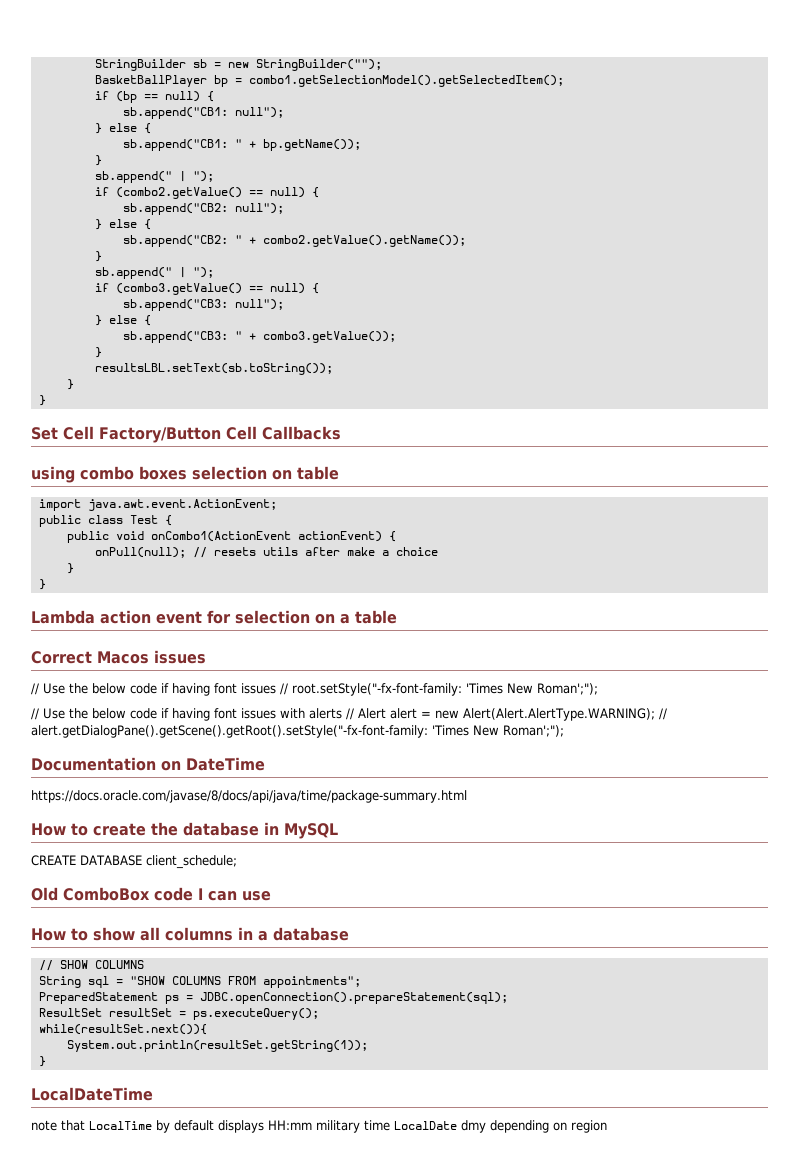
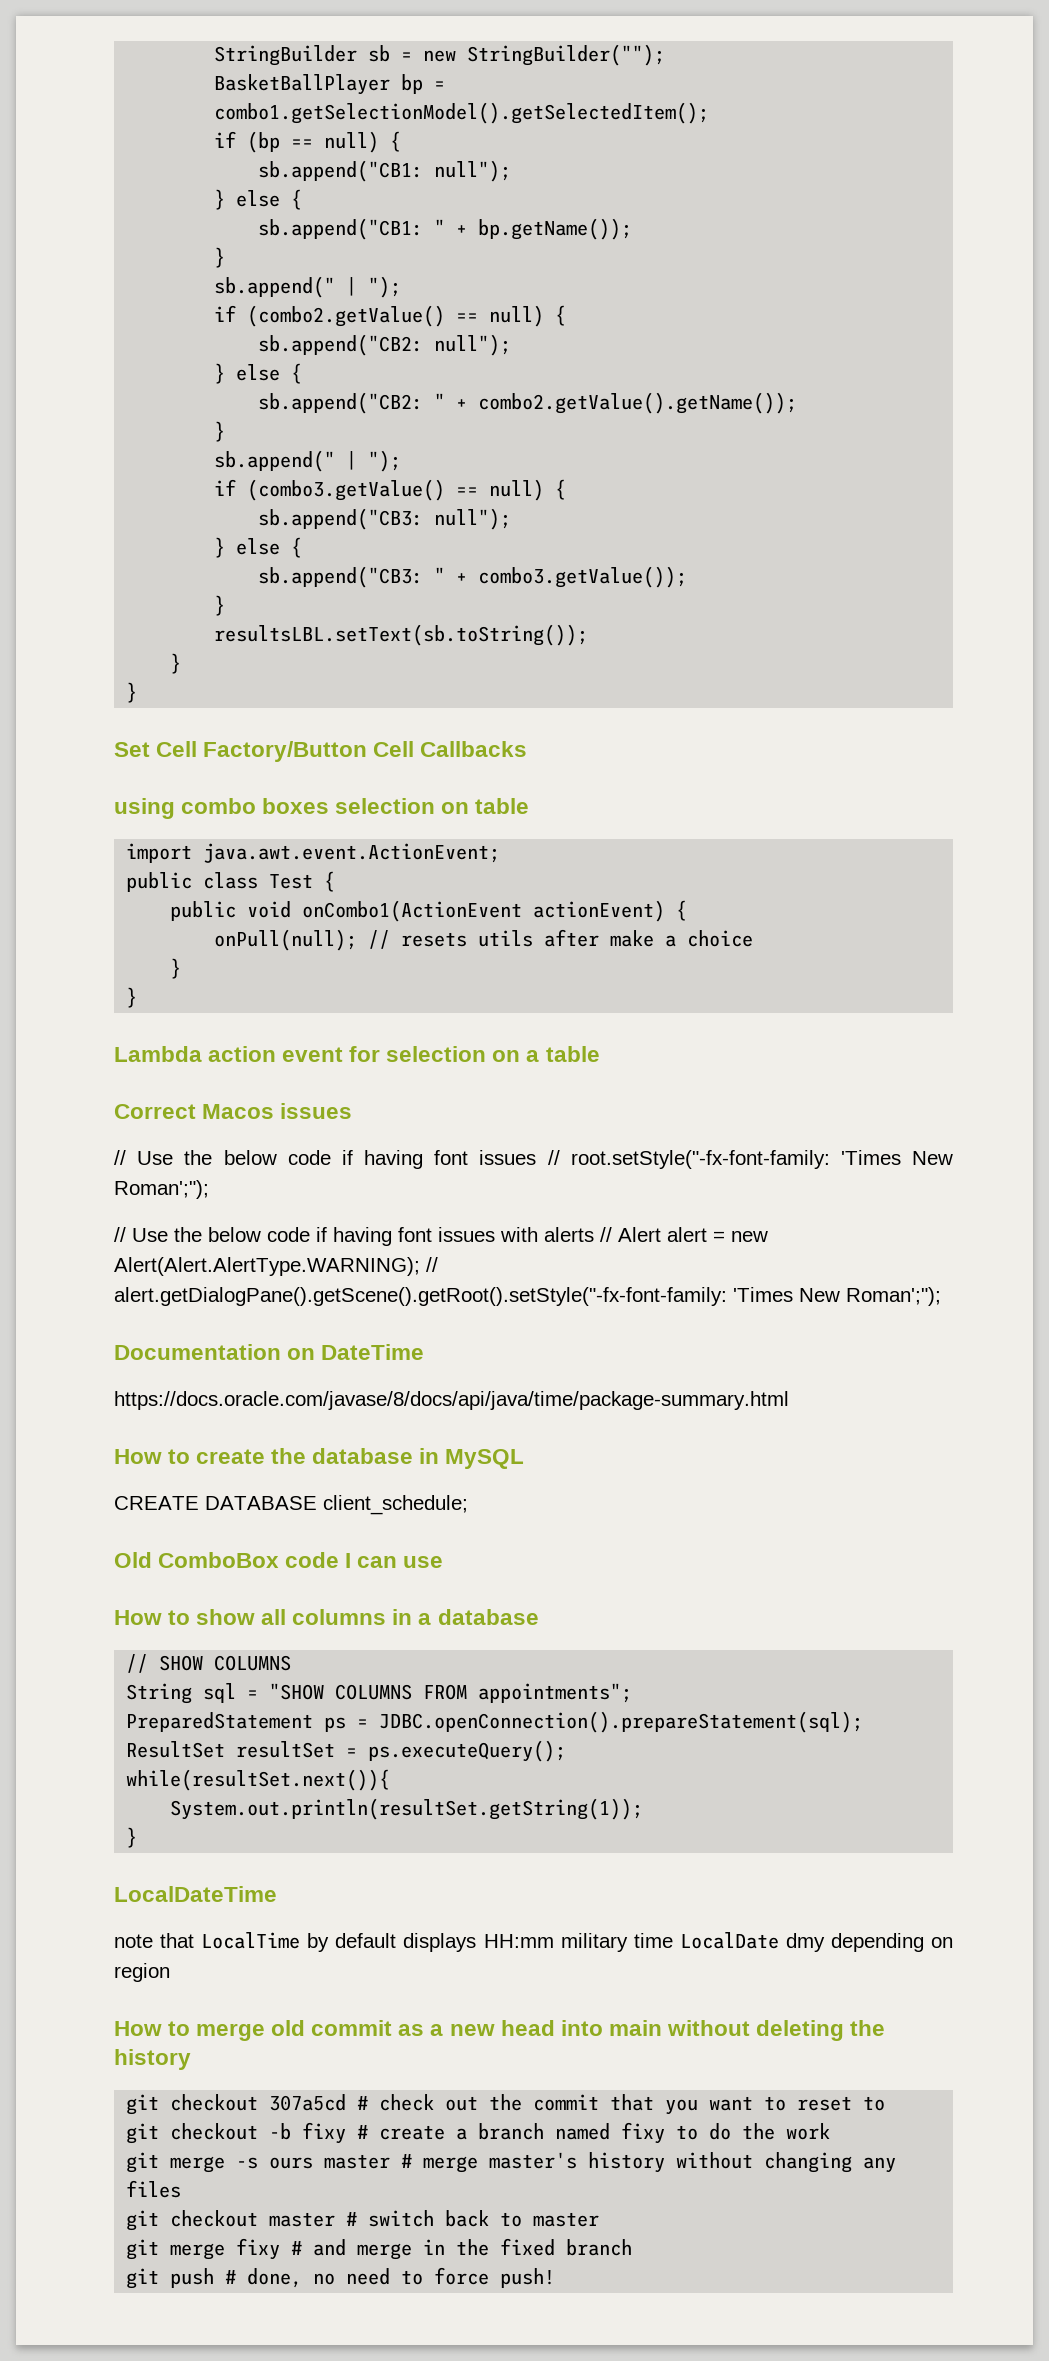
(607, 1126) none -> [114,2020,885,2041] [114,2049,191,2070] [126,2094,886,2115] [126,2122,831,2144] [126,2152,897,2173] [126,2180,182,2198] [126,2210,600,2231] [126,2238,633,2260] [126,2267,556,2289] // How to merge old commit as a new head into main without deleting the history // git checkout 307a5cd # check out the commit that you want to reset to // git checkout -b fixy # create a branch named fixy to do the work // git merge -s ours master # merge master's history without changing any files // git checkout master # switch back to master // git merge fixy # and merge in the fixed branch // git push # done, no need to force push!

